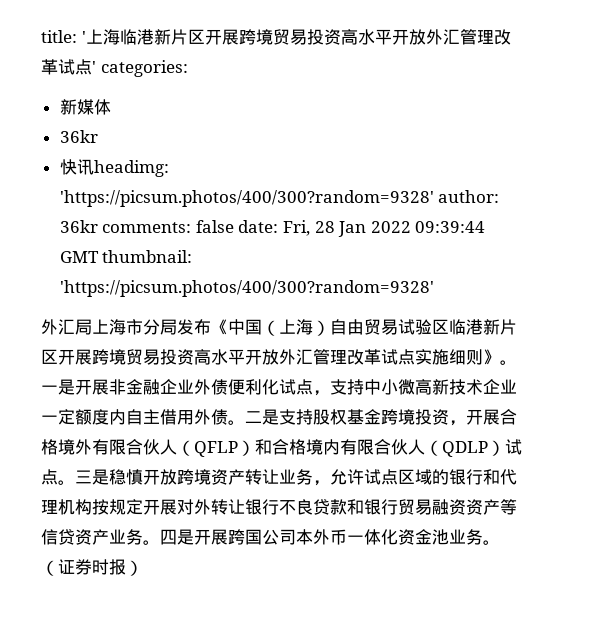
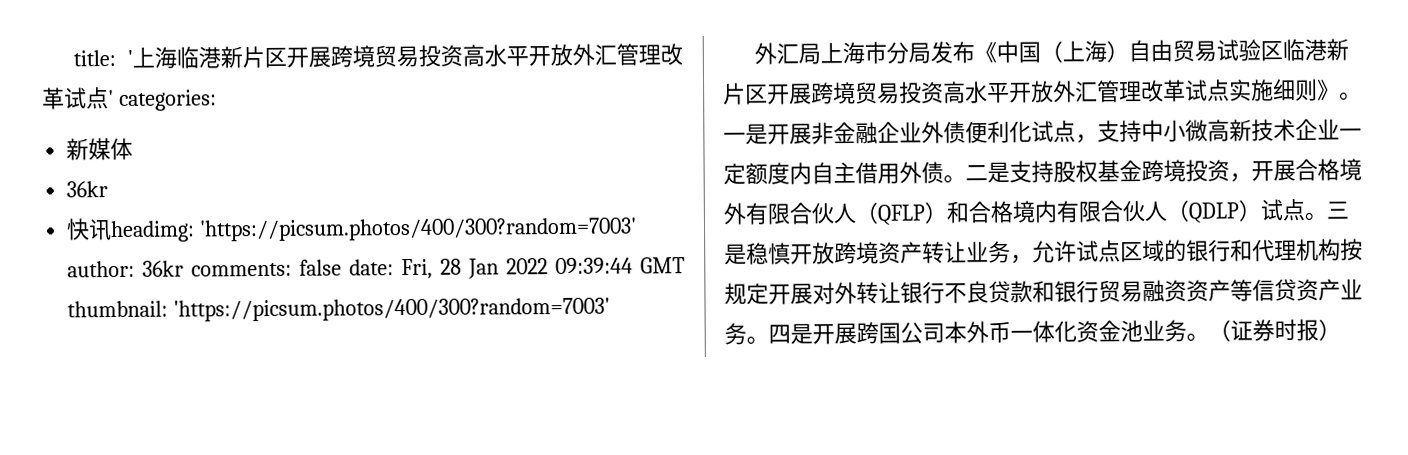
[59,190,434,207] 'https://picsum.photos/400/300?random=9328' -> [199,217,638,242] 'https://picsum.photos/400/300?random=7003'
[59,280,434,297] 'https://picsum.photos/400/300?random=9328' -> [173,297,611,322] 'https://picsum.photos/400/300?random=7003'

